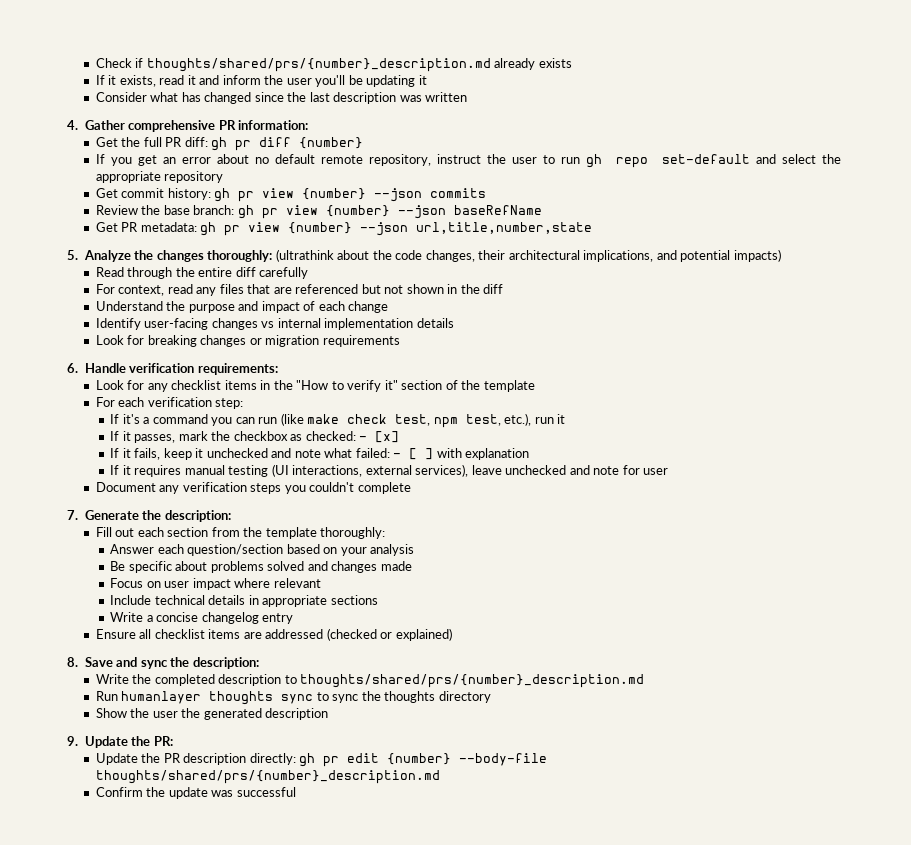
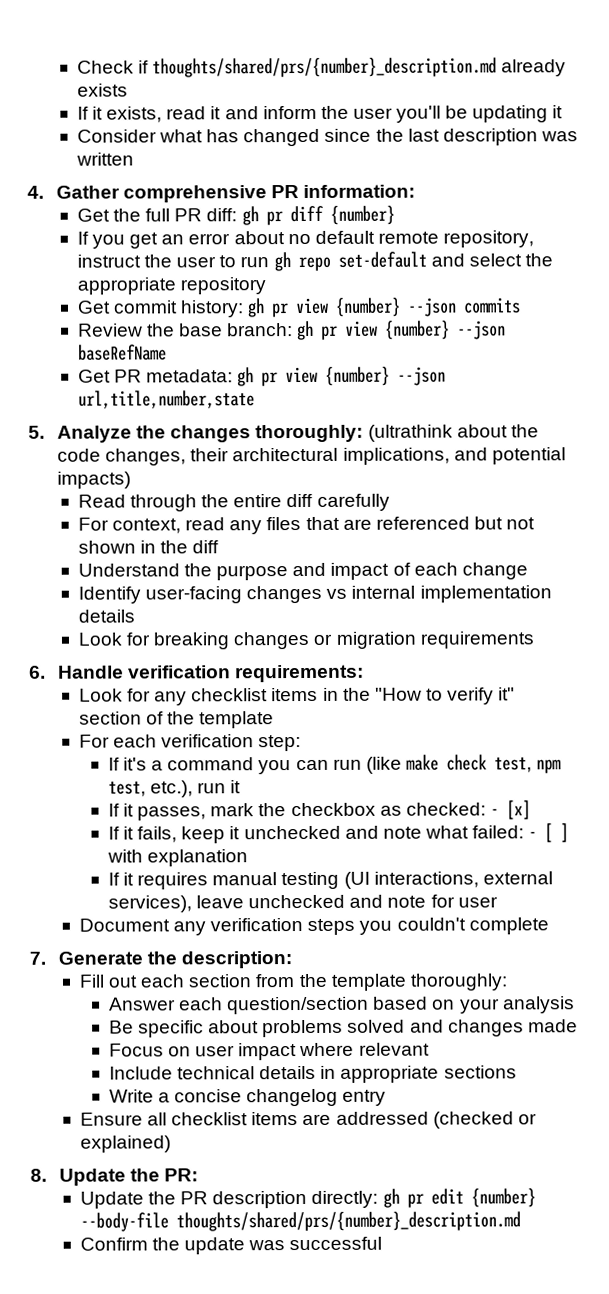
[84,657,259,669] [95,674,645,688] [95,691,491,705] [95,708,329,720] [67,736,78,746] Save and sync the description: // Write the completed description to thoughts/shared/prs/{number}_description.md // Run humanlayer thoughts sync to sync the thoughts directory // Show the user the generated description // 9. -> (47, 1175) none

